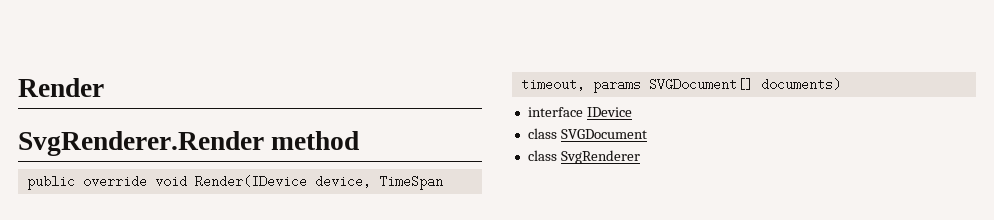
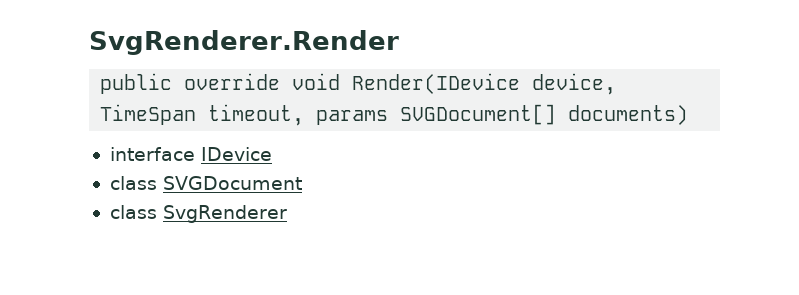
[18,78,104,97] Render // -> (89, 42) none
[271,131,360,150] method -> (399, 42) none

